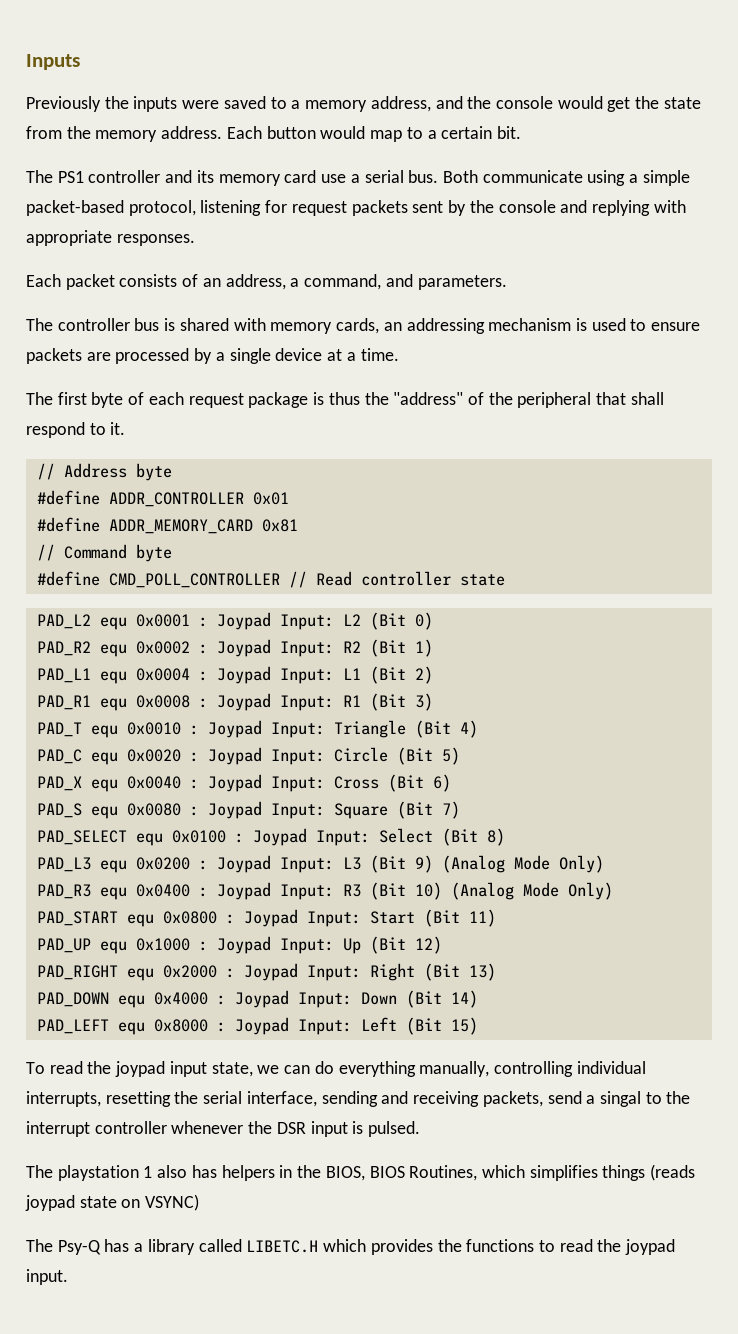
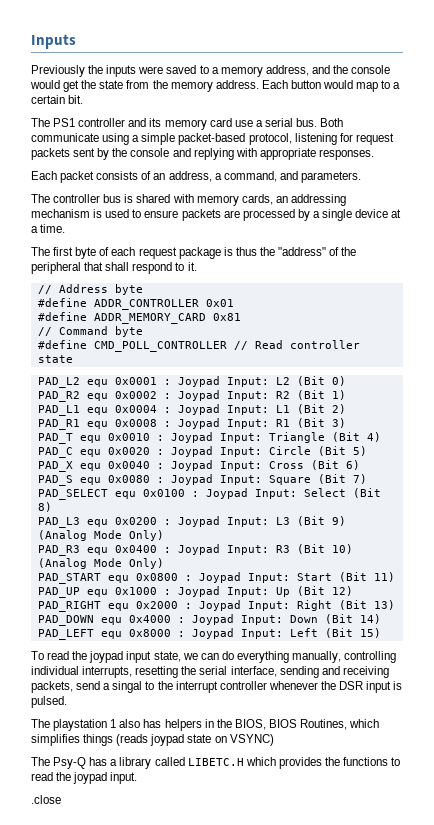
(68, 1277) none -> [31,795,61,804] // .close

